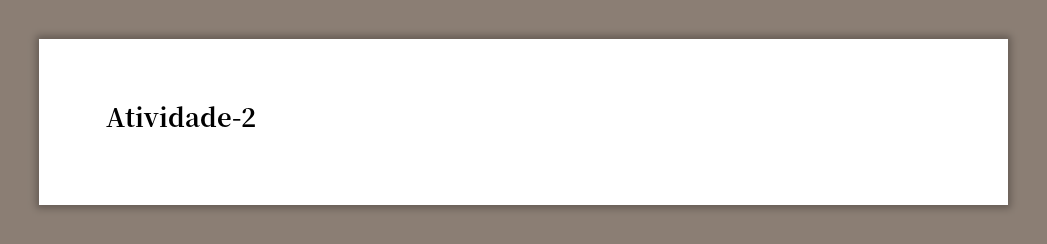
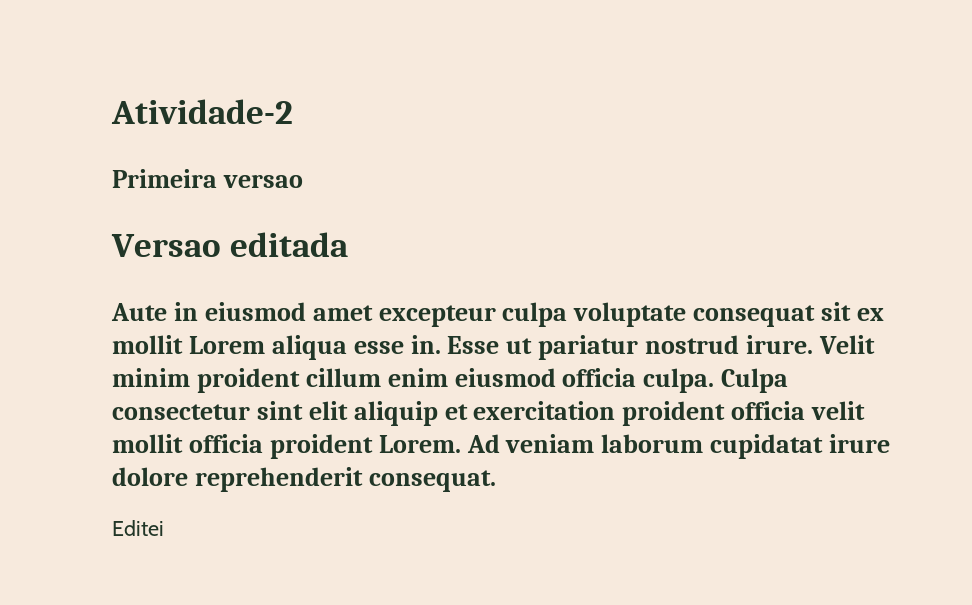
(256, 116) none -> [112,169,303,188] [111,232,349,257] [111,302,884,327] [112,335,875,360] [112,368,789,393] [112,401,866,426] [112,434,891,459] [112,467,496,492] [112,520,164,536] // Primeira versao // Versao editada // Aute in eiusmod amet excepteur culpa voluptate consequat sit ex mollit Lorem aliqua esse in. Esse ut pariatur nostrud irure. Velit minim proident cillum enim eiusmod officia culpa. Culpa consectetur sint elit aliquip et exercitation proident officia velit mollit officia proident Lorem. Ad veniam laborum cupidatat irure dolore reprehenderit consequat. // Editei

